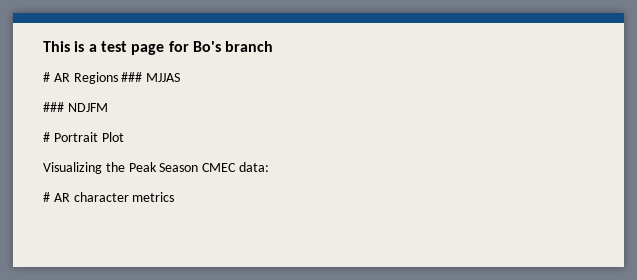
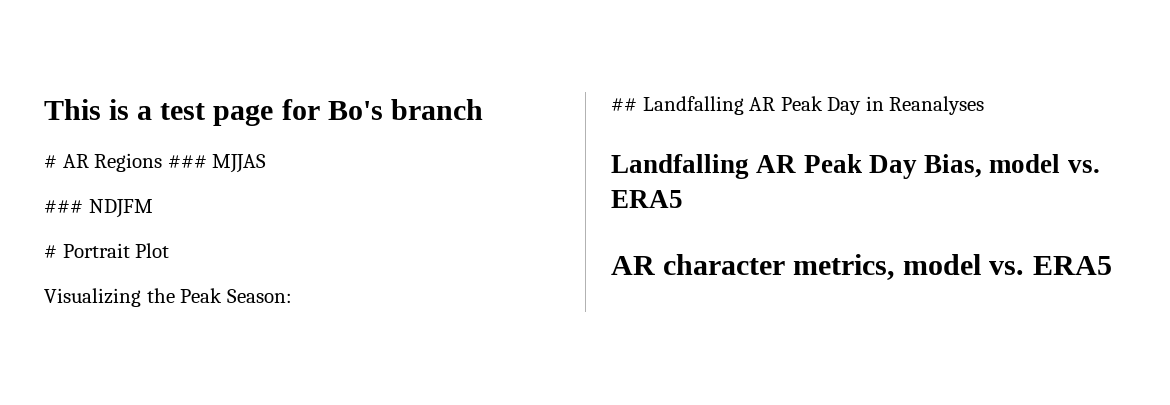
[159,162,269,172] [43,192,175,202] Season CMEC data: // # AR character metrics -> [226,289,292,303] [611,96,985,115] [611,154,1100,179] [611,190,683,208] [611,254,1112,280] Season: // ## Landfalling AR Peak Day in Reanalyses // Landfalling AR Peak Day Bias, model vs. ERA5 // AR character metrics, model vs. ERA5

